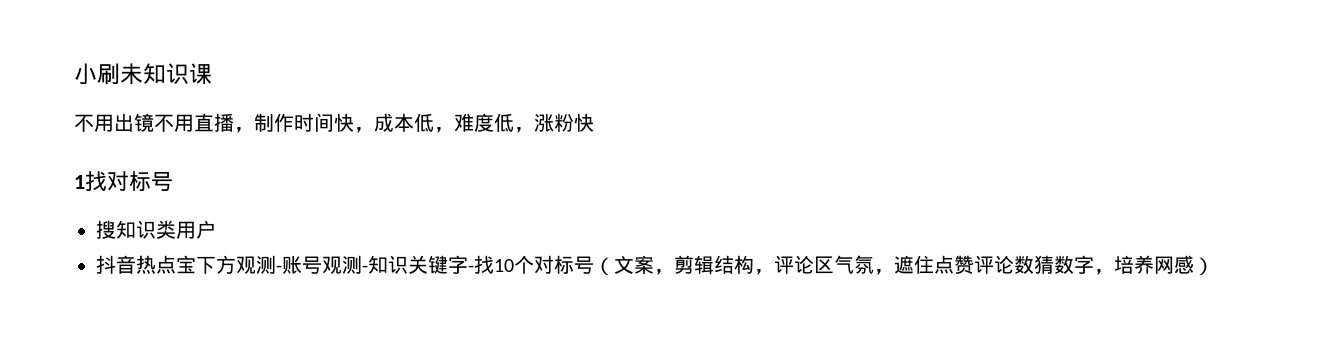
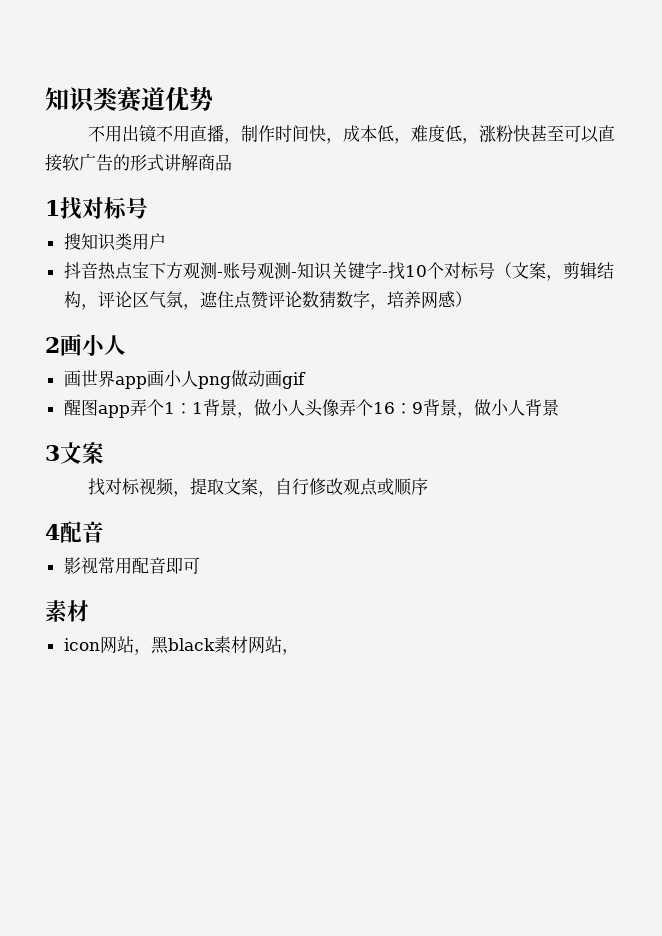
[74,63,212,85] 小刷未知识课 -> [45,86,213,113] 知识类赛道优势
(594, 122) none -> [529,125,615,143] [45,153,232,172] 甚至可以直接软广告的形式讲解商品
(1214, 266) none -> [45,334,126,356] [63,370,306,389] [63,399,559,418] [45,442,104,464] [87,478,428,497] [45,521,104,543] [63,557,200,574] [45,600,89,622] [63,636,299,655] // 2画小人 // 画世界app画小人png做动画gif // 醒图app弄个1：1背景，做小人头像弄个16：9背景，做小人背景 // 3文案 // 找对标视频，提取文案，自行修改观点或顺序 // 4配音 // 影视常用配音即可 // 素材 // icon网站，黑black素材网站，

